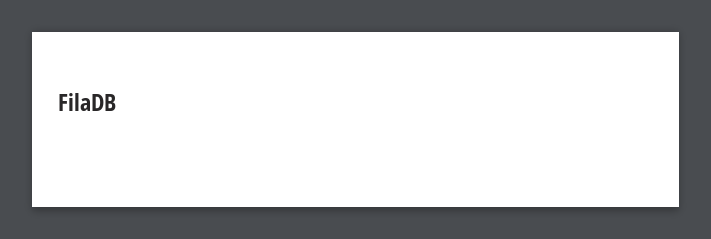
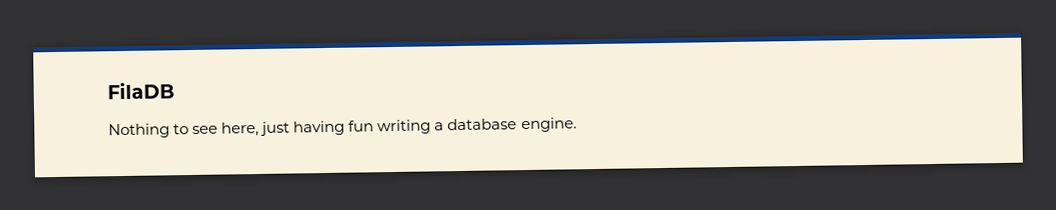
(116, 102) none -> [108,117,577,139] // Nothing to see here, just having fun writing a database engine.

